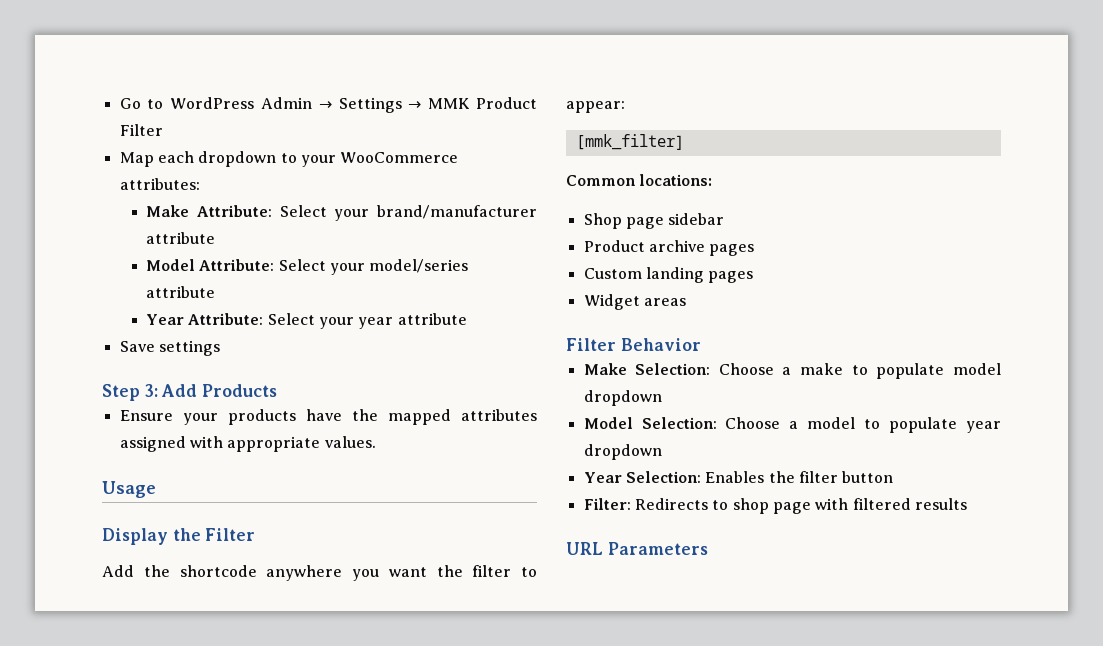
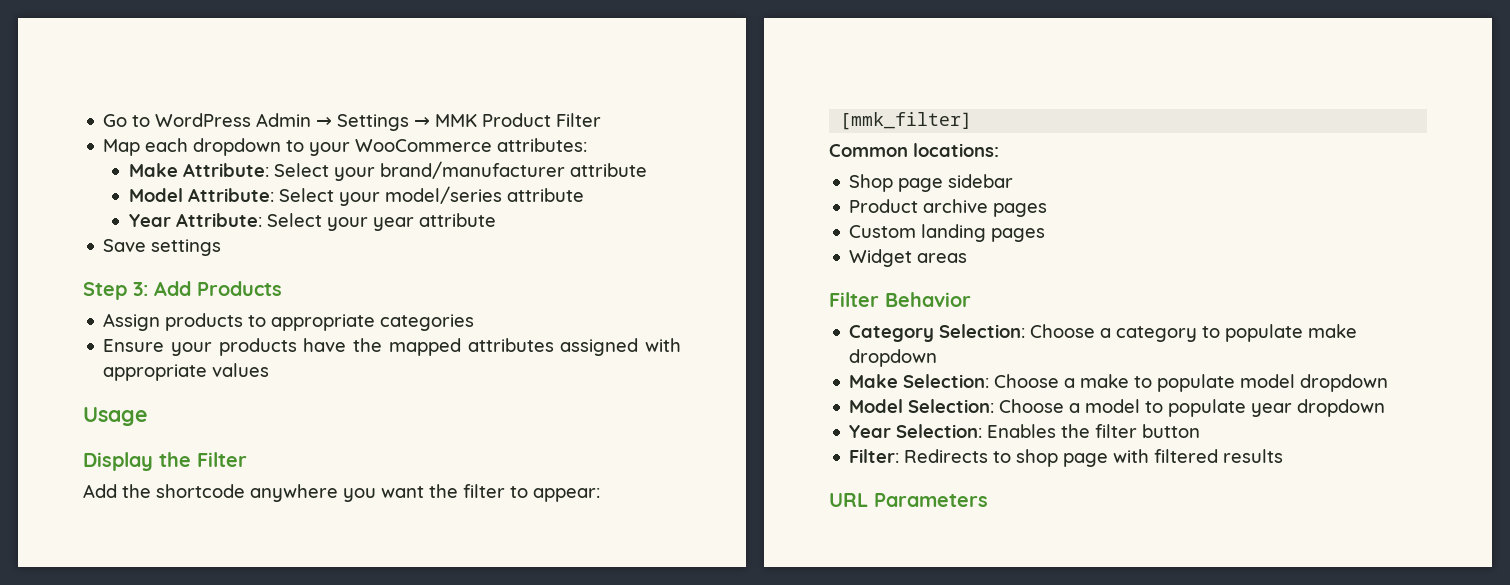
(278, 390) none -> [103,313,475,331] // Assign products to appropriate categories
[324,436,376,448] values. -> [212,363,270,377] values
(701, 344) none -> [849,324,1358,342] [849,349,938,367] // Category Selection: Choose a category to populate make dropdown

